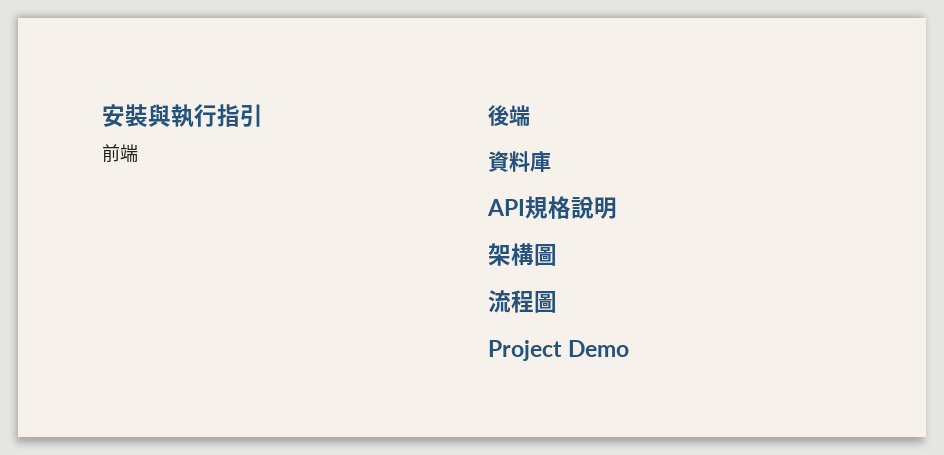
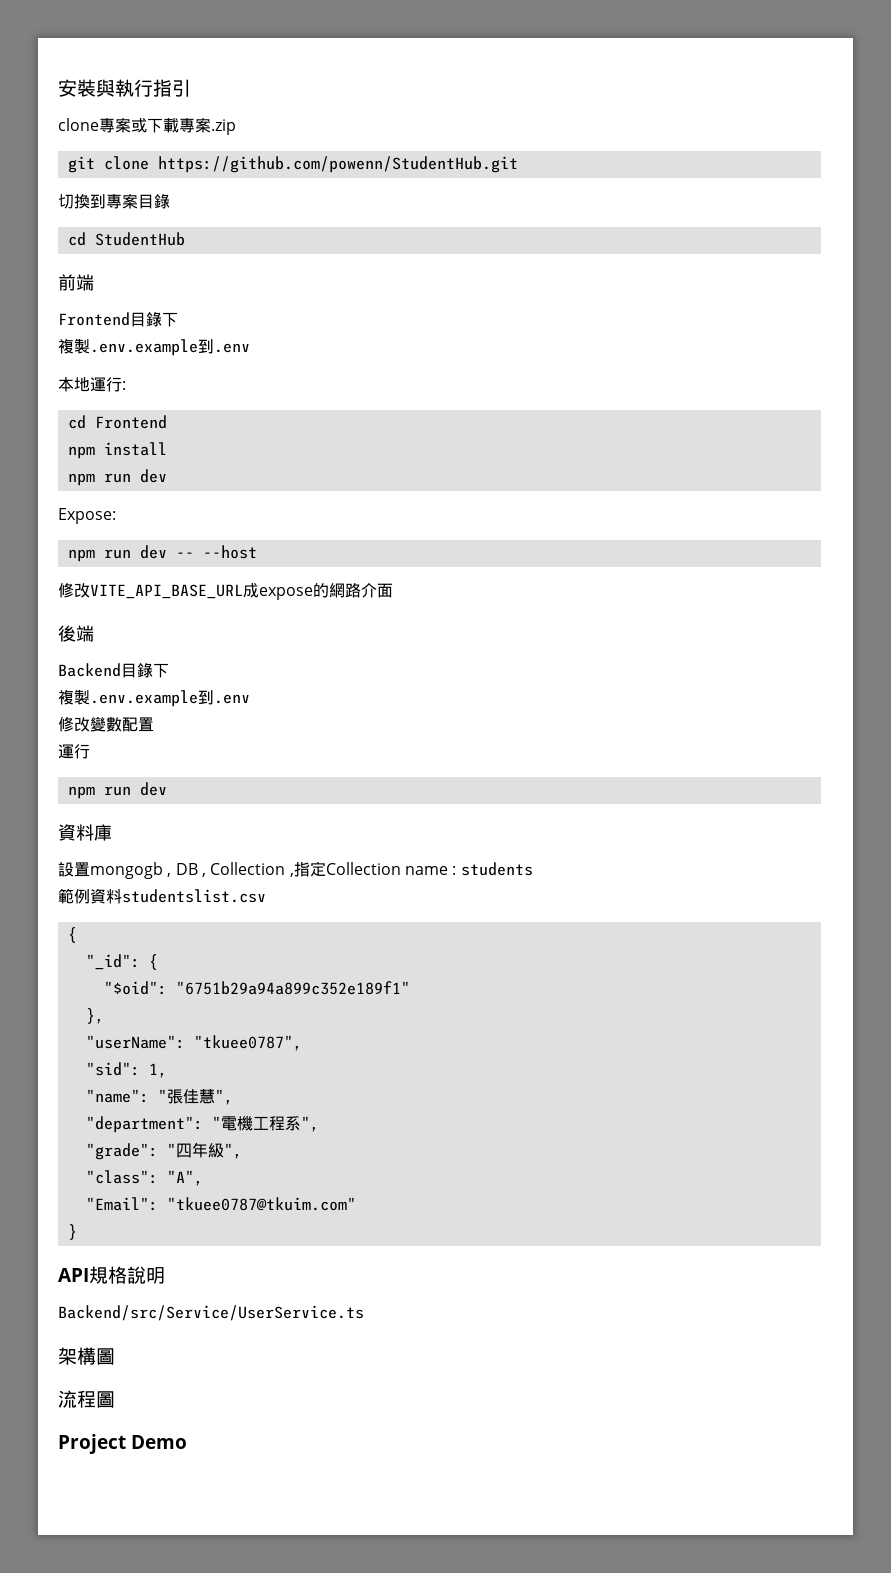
[102,144,138,162] [488,105,530,126] [488,151,551,172] 前端 // 後端 // 資料庫 -> [58,118,236,135] [67,156,518,173] [58,193,170,209] [67,232,185,246] [58,274,94,291] [58,311,178,327] [58,338,250,356] [58,377,126,392] [67,415,167,429] [67,442,167,459] [67,469,167,486] [58,508,116,524] [67,545,257,562] [58,582,393,600] [58,625,94,642] [58,662,169,678] [58,689,250,707] [58,716,154,732] [58,744,90,759] [67,782,167,799] [58,824,112,841] [58,861,533,879] [58,888,266,904] [67,927,77,943] [85,954,158,970] [103,981,410,995] [85,1008,104,1024] [85,1035,302,1051] [85,1062,167,1078] [85,1089,233,1105] [85,1115,319,1133] [85,1142,242,1160] [85,1170,203,1186] [85,1197,356,1211] [67,1224,77,1240] clone專案或下載專案.zip // git clone https://github.com/powenn/StudentHub.git // 切換到專案目錄 // cd StudentHub // 前端 // Frontend目錄下 // 複製.env.example到.env // 本地運行: // cd Frontend // npm install // npm run dev // Expose: // npm run dev -- --host // 修改VITE_API_BASE_URL成expose的網路介面 // 後端 // Backend目錄下 // 複製.env.example到.env // 修改變數配置 // 運行 // npm run dev // 資料庫 // 設置mongogb , DB , Collection ,指定Collection name : students // 範例資料studentslist.csv // { // "_id": { // "$oid": "6751b29a94a899c352e189f1" // }, // "userName": "tkuee0787", // "sid": 1, // "name": "張佳慧", // "department": "電機工程系", // "grade": "四年級", // "class": "A", // "Email": "tkuee0787@tkuim.com" // }
(617, 208) none -> [58,1305,364,1321] // Backend/src/Service/UserService.ts

